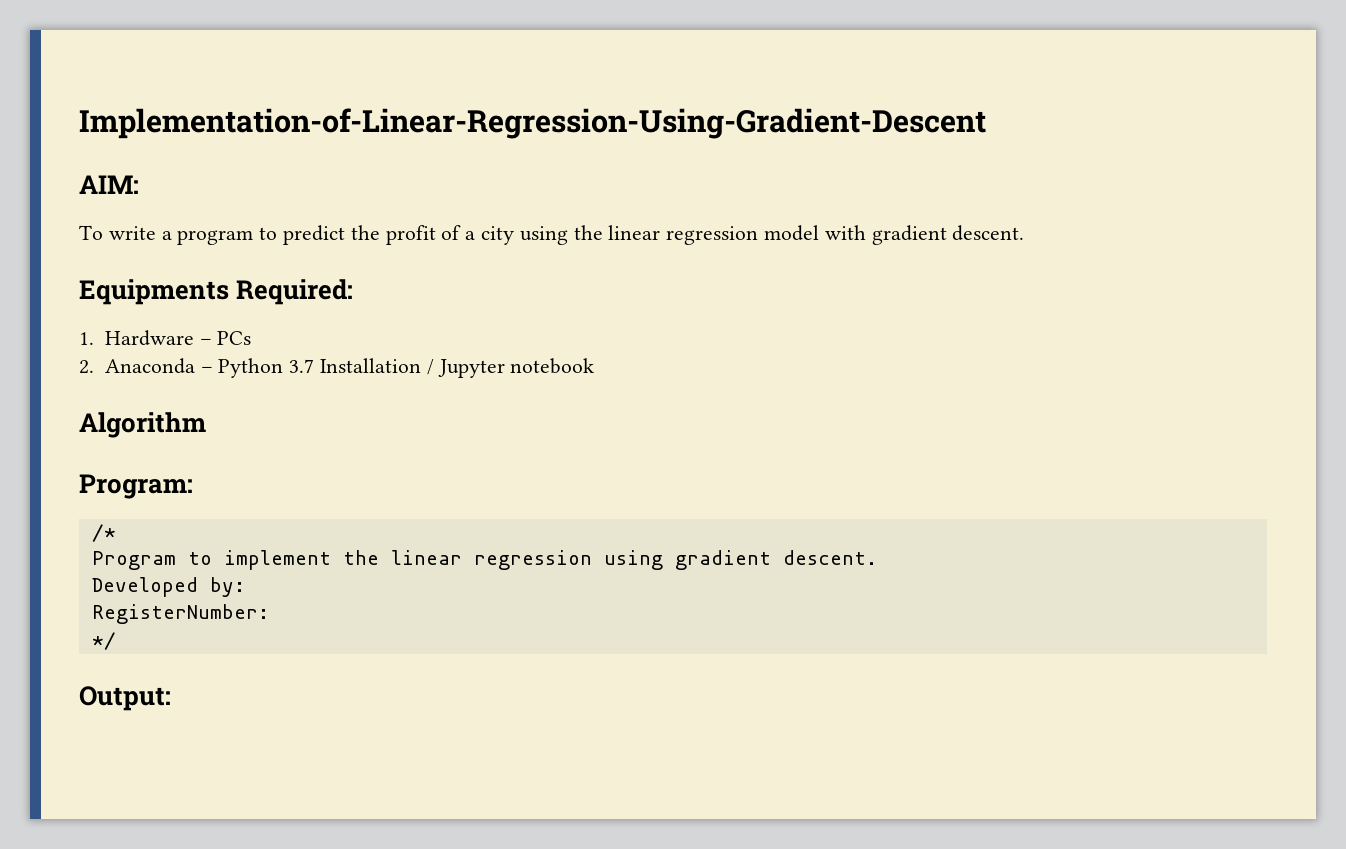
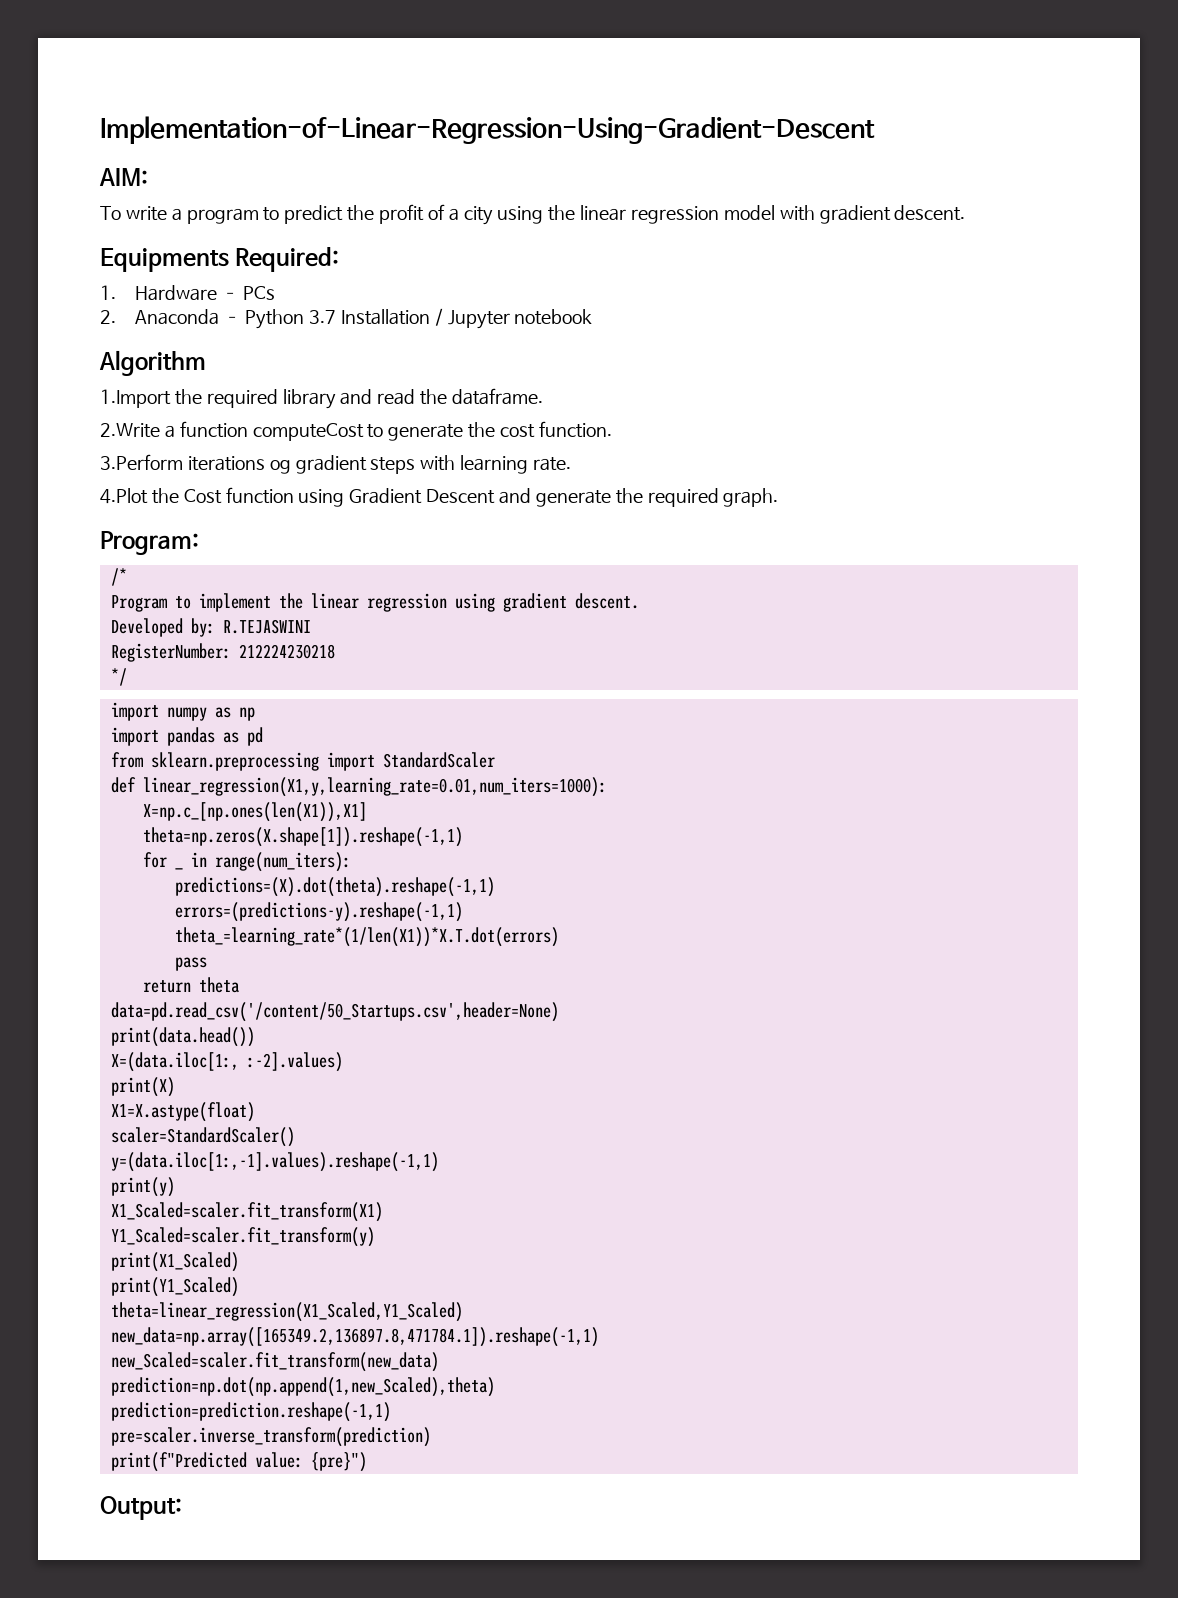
(206, 425) none -> [100,388,544,409] [100,421,612,441] [100,454,572,474] [100,487,779,507] // 1.Import the required library and read the dataframe. // 2.Write a function computeCost to generate the cost function. // 3.Perform iterations og gradient steps with learning rate. // 4.Plot the Cost function using Gradient Descent and generate the required graph.
(245, 587) none -> [222,619,311,634] R.TEJASWINI
(269, 614) none -> [238,644,335,659] 212224230218
(116, 641) none -> [110,702,255,721] [110,727,263,746] [110,752,495,771] [110,777,607,797] [142,802,367,822] [142,827,463,847] [142,852,183,870] [190,852,351,872] [174,877,495,897] [174,902,463,922] [174,927,559,947] [174,957,207,971] [142,977,239,993] [110,1002,559,1022] [110,1027,255,1047] [110,1052,343,1072] [110,1077,175,1097] [110,1102,255,1122] [110,1127,295,1147] [110,1152,439,1172] [110,1177,175,1197] [110,1202,383,1222] [110,1227,375,1247] [110,1252,239,1272] [110,1277,239,1297] [110,1302,463,1322] [110,1327,599,1347] [110,1352,439,1372] [110,1377,495,1397] [110,1402,391,1422] [110,1427,431,1447] [110,1452,367,1472] // import numpy as np // import pandas as pd // from sklearn.preprocessing import StandardScaler // def linear_regression(X1,y,learning_rate=0.01,num_iters=1000): // X=np.c_[np.ones(len(X1)),X1] // theta=np.zeros(X.shape[1]).reshape(-1,1) // for _ in range(num_iters): // predictions=(X).dot(theta).reshape(-1,1) // errors=(predictions-y).reshape(-1,1) // theta_=learning_rate*(1/len(X1))*X.T.dot(errors) // pass // return theta // data=pd.read_csv('/content/50_Startups.csv',header=None) // print(data.head()) // X=(data.iloc[1:, :-2].values) // print(X) // X1=X.astype(float) // scaler=StandardScaler() // y=(data.iloc[1:,-1].values).reshape(-1,1) // print(y) // X1_Scaled=scaler.fit_transform(X1) // Y1_Scaled=scaler.fit_transform(y) // print(X1_Scaled) // print(Y1_Scaled) // theta=linear_regression(X1_Scaled,Y1_Scaled) // new_data=np.array([165349.2,136897.8,471784.1]).reshape(-1,1) // new_Scaled=scaler.fit_transform(new_data) // prediction=np.dot(np.append(1,new_Scaled),theta) // prediction=prediction.reshape(-1,1) // pre=scaler.inverse_transform(prediction) // print(f"Predicted value: {pre}")

